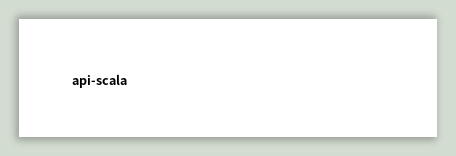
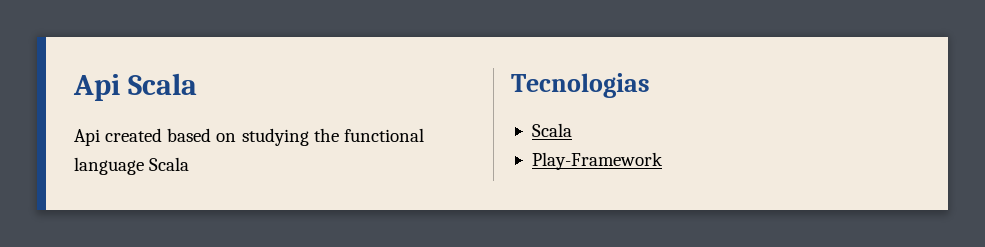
[72,74,127,88] api-scala -> [73,73,197,101] [74,128,424,146] [74,157,190,175] [511,73,650,98] [531,123,572,137] [531,152,663,170] Api Scala // Api created based on studying the functional language Scala // Tecnologias // Scala // Play-Framework

